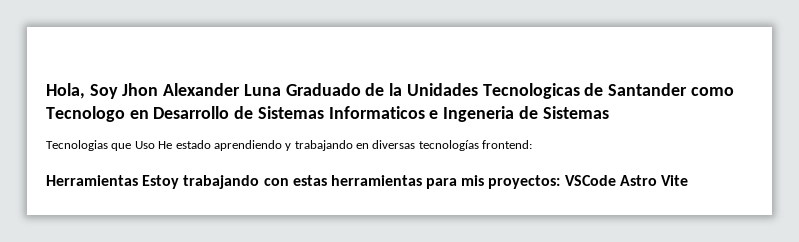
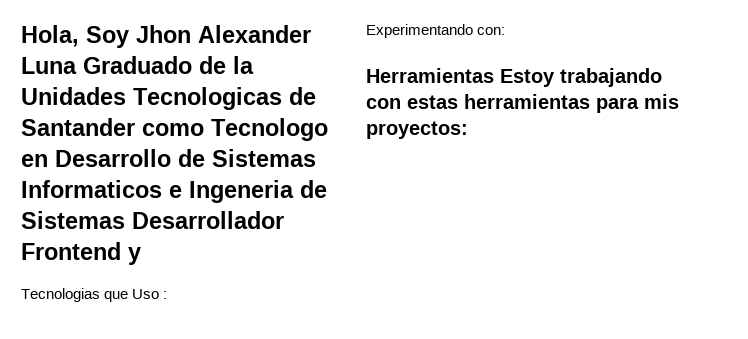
(609, 112) none -> [132,211,284,229] [21,242,141,265] Desarrollador Frontend y
[158,140,533,151] He estado aprendiendo y trabajando en diversas tecnologías frontend: -> [163,291,168,299] [366,24,506,38] : // Experimentando con:
[564,175,689,186] VSCode Astro Vite -> (468, 130) none

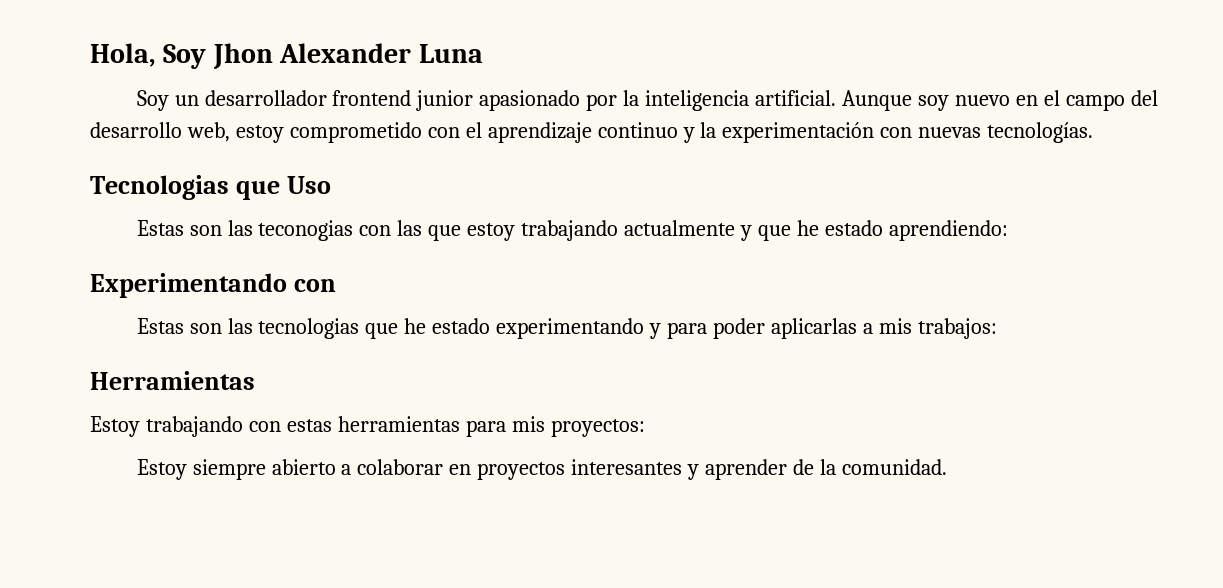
[83,56,254,74] [21,87,316,110] [21,118,328,141] [21,149,316,167] [21,180,327,203] [21,211,284,229] [21,242,141,265] [21,288,168,302] [366,24,506,38] Graduado de la Unidades Tecnologicas de Santander como Tecnologo en Desarrollo de Sistemas Informaticos e Ingeneria de Sistemas Desarrollador Frontend y // Tecnologias que Uso : // Experimentando con: -> [136,90,1158,111] [90,122,1094,143] [90,175,331,200] [136,220,1008,241] [90,273,336,298] [136,318,997,339] // Soy un desarrollador frontend junior apasionado por la inteligencia artificial. Aunque soy nuevo en el campo del desarrollo web, estoy comprometido con el aprendizaje continuo y la experimentación con nuevas tecnologías. // Tecnologias que Uso // Estas son las teconogias con las que estoy trabajando actualmente y que he estado aprendiendo: // Experimentando con // Estas son las tecnologias que he estado experimentando y para poder aplicarlas a mis trabajos:
(494, 75) none -> (255, 380) //
(468, 130) none -> [136,459,947,480] // Estoy siempre abierto a colaborar en proyectos interesantes y aprender de la comunidad.

